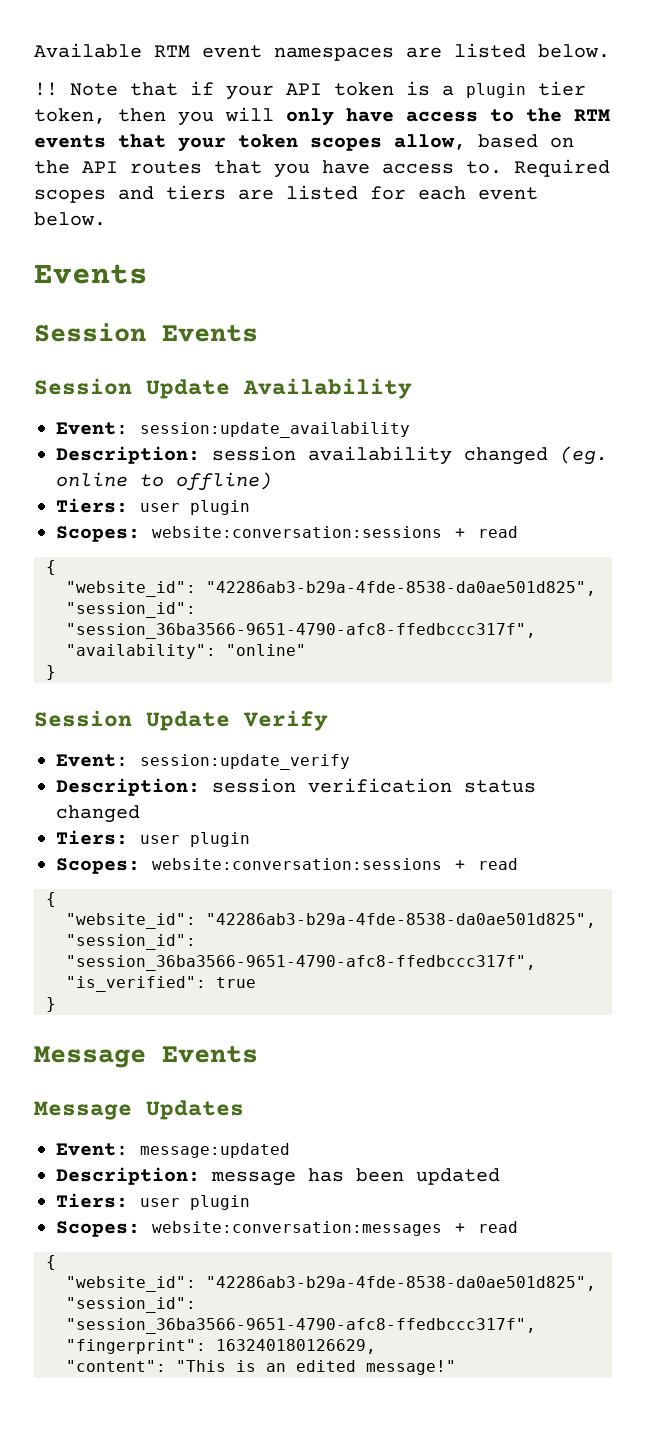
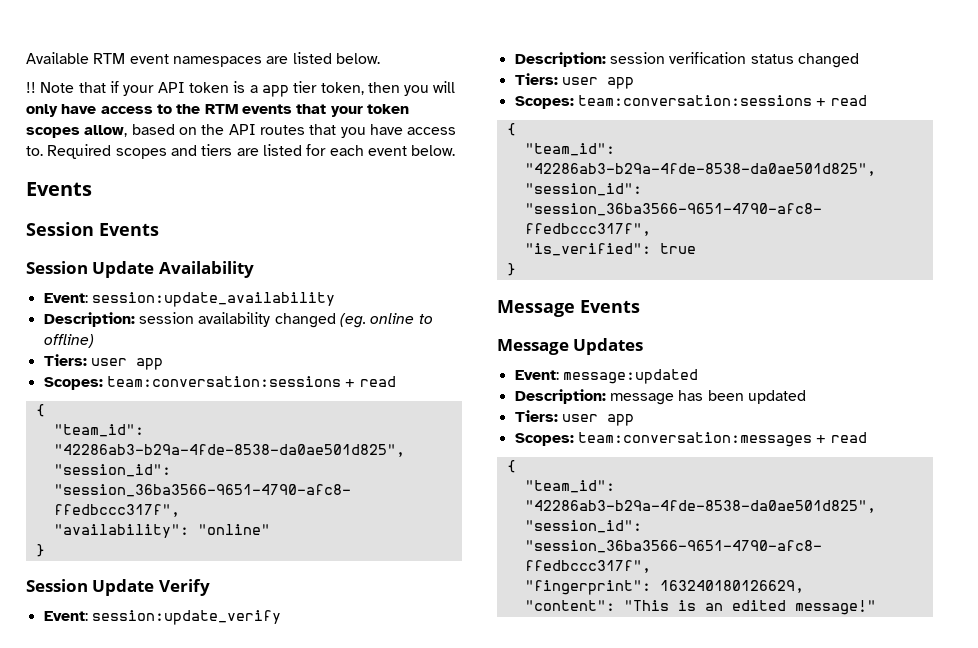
[466,83,526,98] plugin -> [261,85,289,97] app
[190,500,250,515] [56,526,518,542] [46,560,56,575] [66,581,196,597] plugin // Scopes: website:conversation:sessions + read // { // "website_id": -> [135,358,163,370] [43,376,396,390] [35,404,45,417] [53,424,144,437] app // Scopes: team:conversation:sessions + read // { // "team_id":
[190,832,250,847] [56,858,518,874] [46,892,56,907] [66,913,196,929] plugin // Scopes: website:conversation:sessions + read // { // "website_id": -> [606,77,634,89] [514,95,867,109] [506,123,516,136] [524,143,615,156] app // Scopes: team:conversation:sessions + read // { // "team_id":
[190,1195,250,1210] [56,1221,518,1237] [46,1255,56,1270] [66,1276,196,1292] plugin // Scopes: website:conversation:messages + read // { // "website_id": -> [606,414,634,426] [514,432,867,447] [506,460,516,473] [524,480,615,493] app // Scopes: team:conversation:messages + read // { // "team_id":

